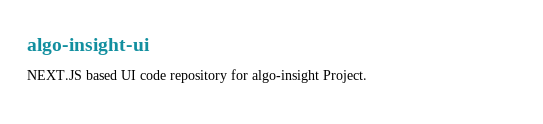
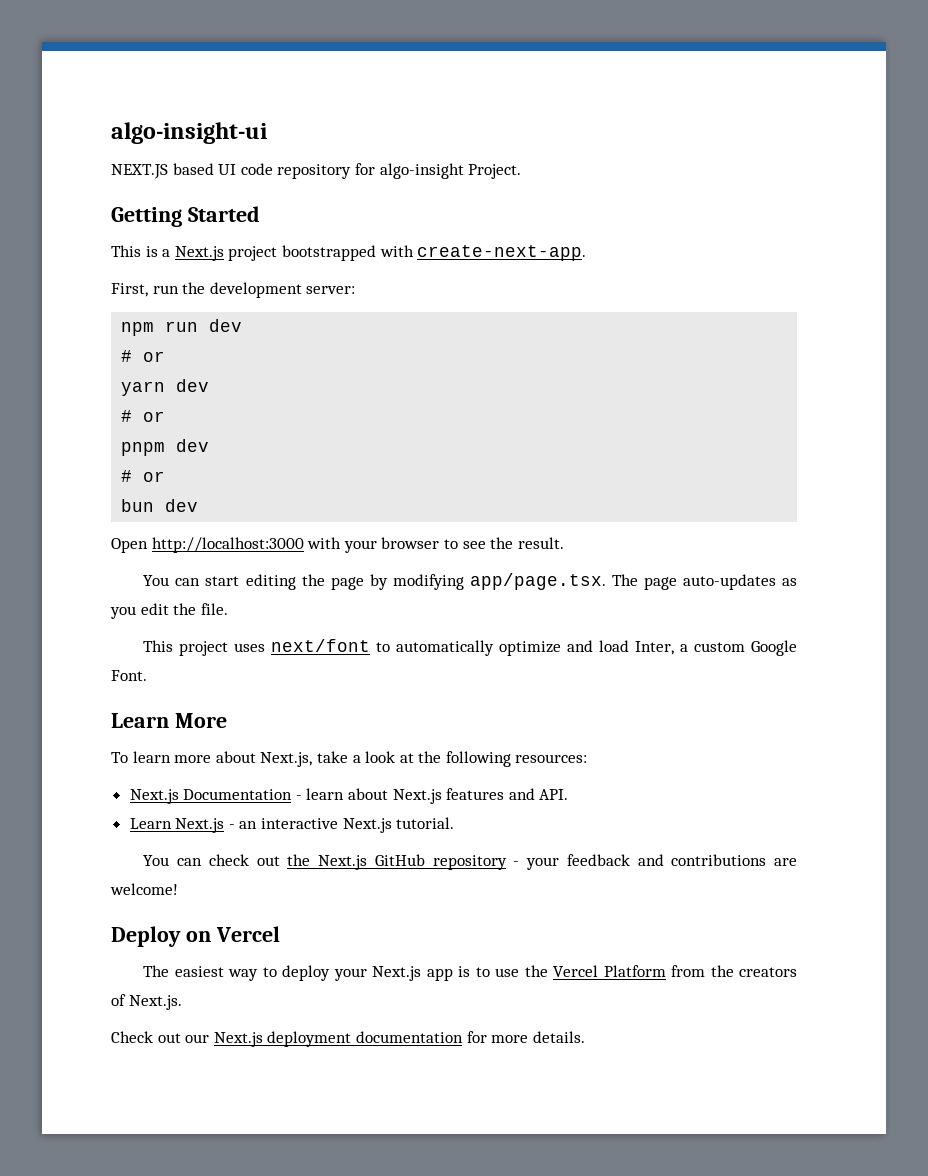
(367, 76) none -> [111,206,260,227] [111,245,587,261] [111,282,356,298] [121,319,243,336] [121,350,166,362] [121,379,210,396] [121,410,166,422] [121,439,210,456] [121,470,166,482] [121,499,199,512] [111,537,564,553] [143,573,798,590] [110,603,228,619] [143,639,797,656] [111,670,147,681] [111,713,227,728] [111,751,588,767] [129,788,569,804] [129,817,455,833] [143,854,797,870] [110,883,178,895] [111,926,280,947] [143,965,797,981] [111,994,182,1010] [111,1031,585,1047] // Getting Started // This is a Next.js project bootstrapped with create-next-app. // First, run the development server: // npm run dev // # or // yarn dev // # or // pnpm dev // # or // bun dev // Open http://localhost:3000 with your browser to see the result. // You can start editing the page by modifying app/page.tsx. The page auto-updates as you edit the file. // This project uses next/font to automatically optimize and load Inter, a custom Google Font. // Learn More // To learn more about Next.js, take a look at the following resources: // Next.js Documentation - learn about Next.js features and API. // Learn Next.js - an interactive Next.js tutorial. // You can check out the Next.js GitHub repository - your feedback and contributions are welcome! // Deploy on Vercel // The easiest way to deploy your Next.js app is to use the Vercel Platform from the creators of Next.js. // Check out our Next.js deployment documentation for more details.

